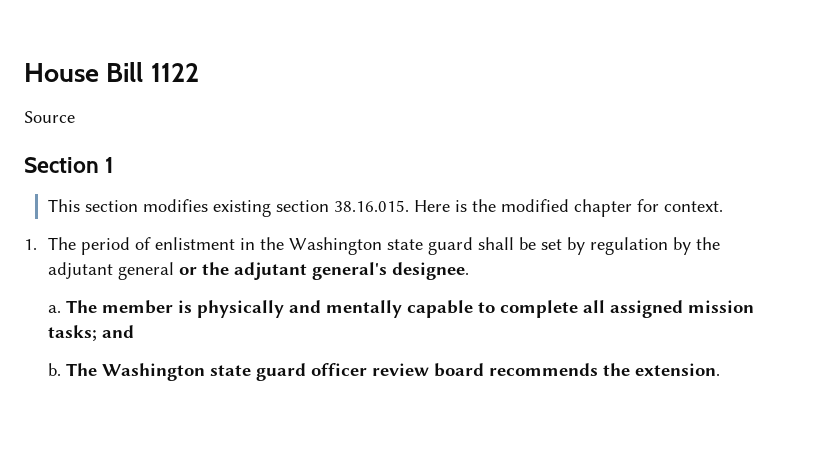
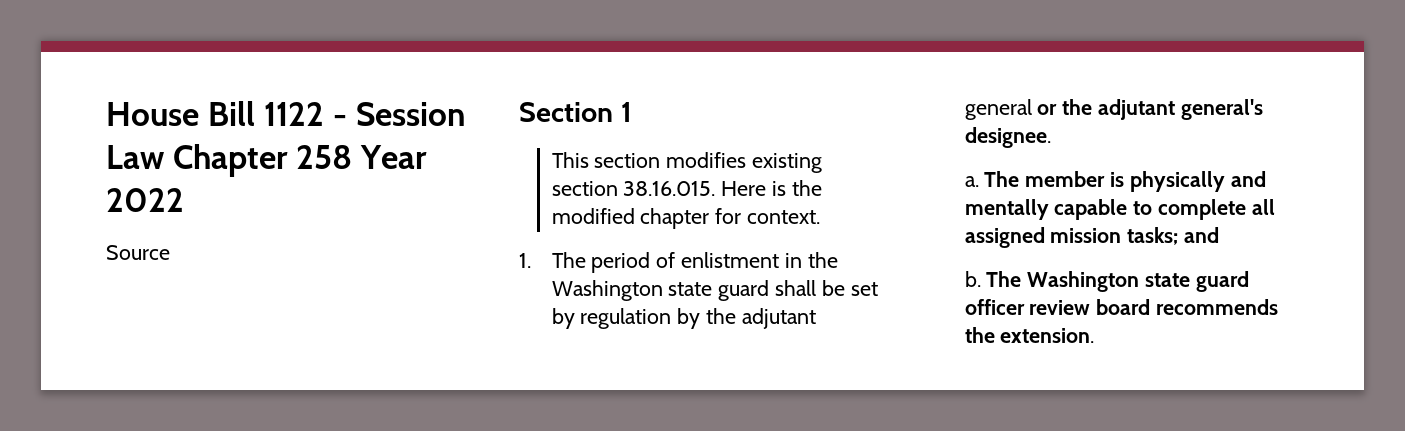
(199, 72) none -> [333,102,466,126] [106,144,428,177] [106,188,184,212] - Session Law Chapter 258 Year 2022

